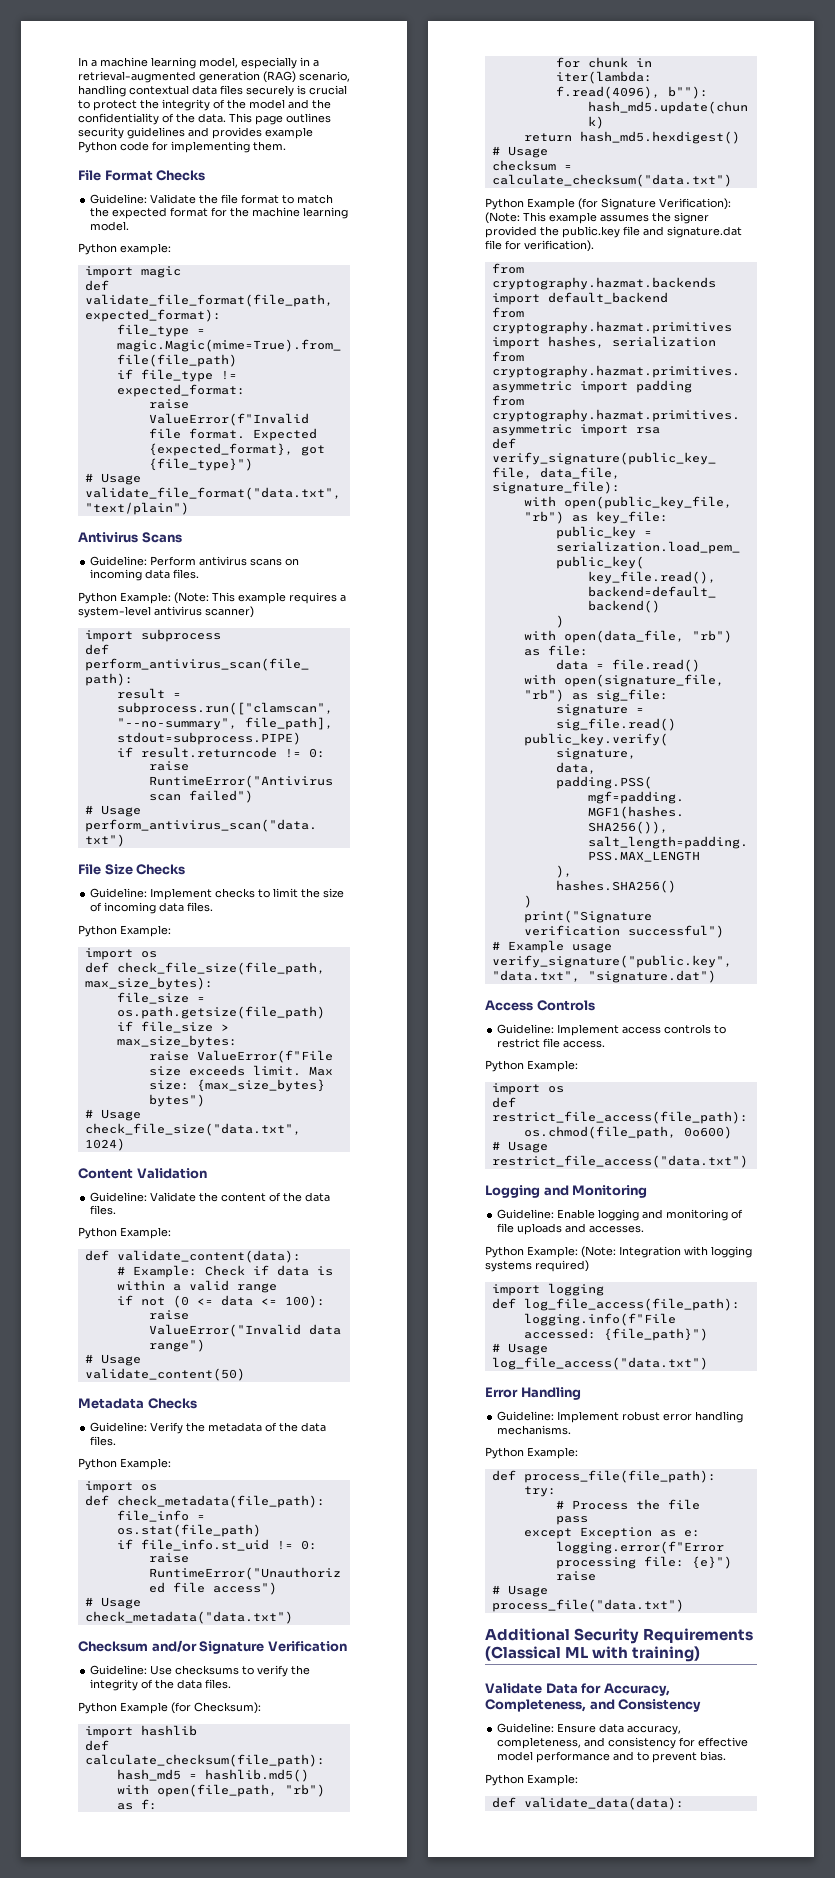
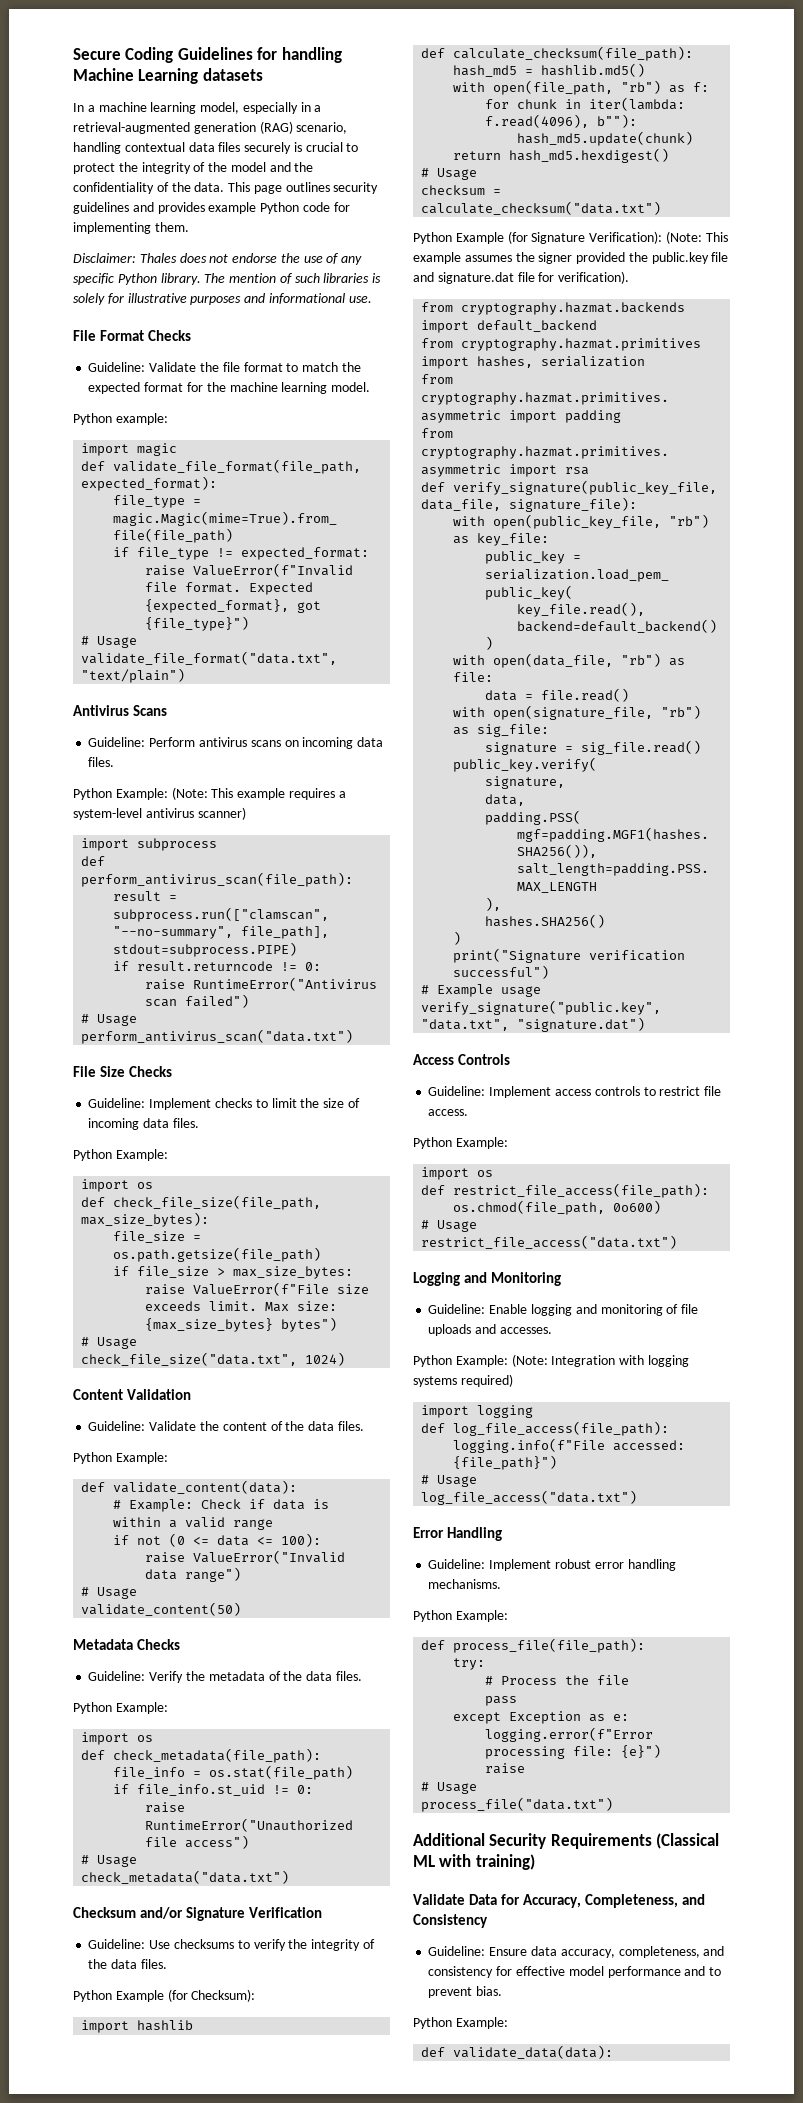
(78, 61) none -> [73,47,342,63] [73,68,263,84] Secure Coding Guidelines for handling Machine Learning datasets //
(286, 146) none -> [73,253,363,265] [73,273,382,285] [73,293,372,305] // Disclaimer: Thales does not endorse the use of any specific Python library. The mention of such libraries is solely for illustrative purposes and informational use.

